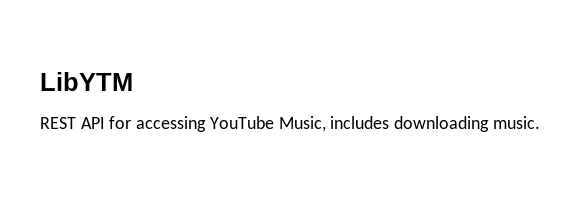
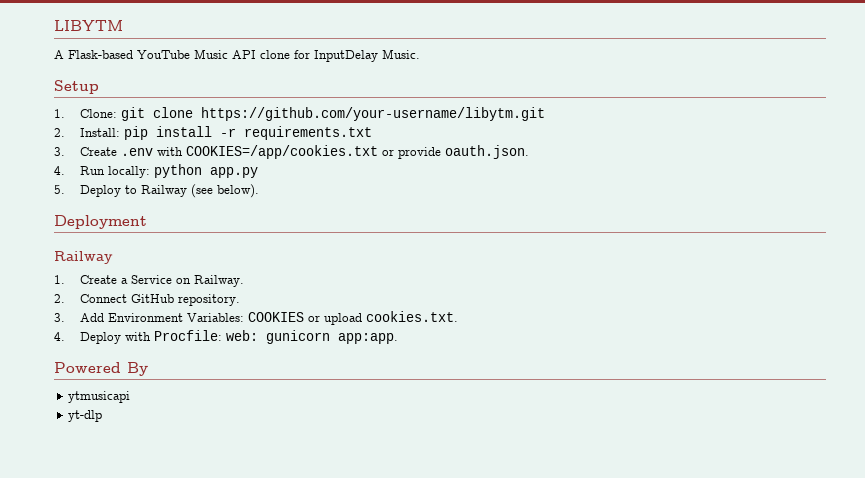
[40,72,133,91] [40,116,540,132] LibYTM // REST API for accessing YouTube Music, includes downloading music. -> [54,20,123,31] [54,49,420,62] [54,80,99,94] [54,107,545,121] [54,126,372,140] [54,145,529,159] [54,164,258,178] [54,184,259,198] [54,215,147,229] [54,251,113,264] [54,275,244,287] [54,294,240,306] [54,311,458,325] [54,330,398,344] [54,362,148,376] [68,391,131,403] [68,410,103,422] LIBYTM // A Flask-based YouTube Music API clone for InputDelay Music. // Setup // 1. Clone: git clone https://github.com/your-username/libytm.git // 2. Install: pip install -r requirements.txt // 3. Create .env with COOKIES=/app/cookies.txt or provide oauth.json. // 4. Run locally: python app.py // 5. Deploy to Railway (see below). // Deployment // Railway // 1. Create a Service on Railway. // 2. Connect GitHub repository. // 3. Add Environment Variables: COOKIES or upload cookies.txt. // 4. Deploy with Procfile: web: gunicorn app:app. // Powered By // ytmusicapi // yt-dlp

